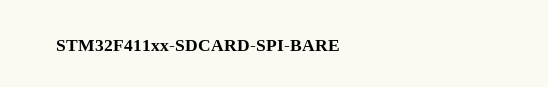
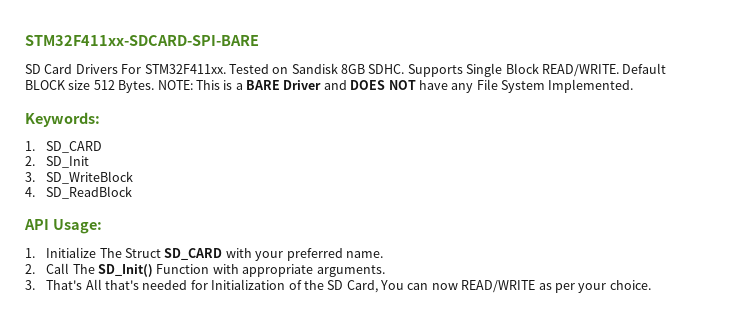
(340, 45) none -> [25,63,667,77] [25,79,634,93] [25,112,100,127] [25,141,103,153] [25,156,90,168] [25,171,134,184] [25,186,133,199] [24,219,102,234] [25,247,383,261] [25,263,385,277] [25,279,651,293] // SD Card Drivers For STM32F411xx. Tested on Sandisk 8GB SDHC. Supports Single Block READ/WRITE. Default BLOCK size 512 Bytes. NOTE: This is a BARE Driver and DOES NOT have any File System Implemented. // Keywords: // 1. SD_CARD // 2. SD_Init // 3. SD_WriteBlock // 4. SD_ReadBlock // API Usage: // 1. Initialize The Struct SD_CARD with your preferred name. // 2. Call The SD_Init() Function with appropriate arguments. // 3. That's All that's needed for Initialization of the SD Card, You can now READ/WRITE as per your choice.

